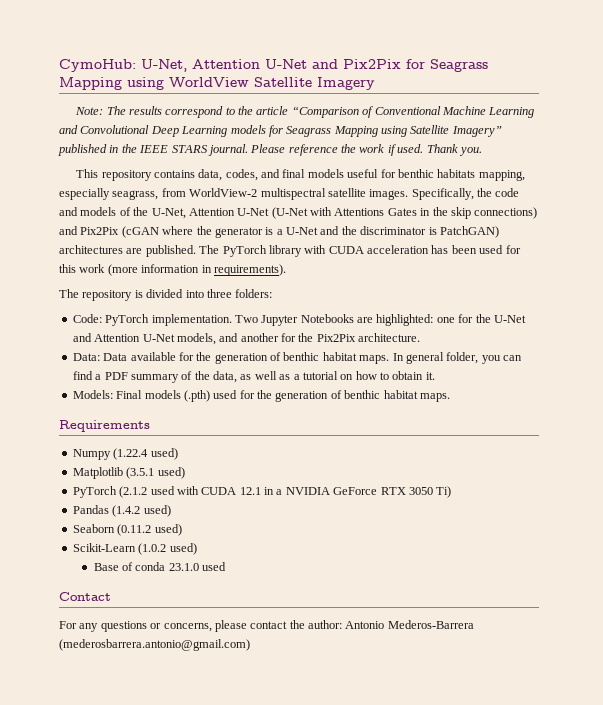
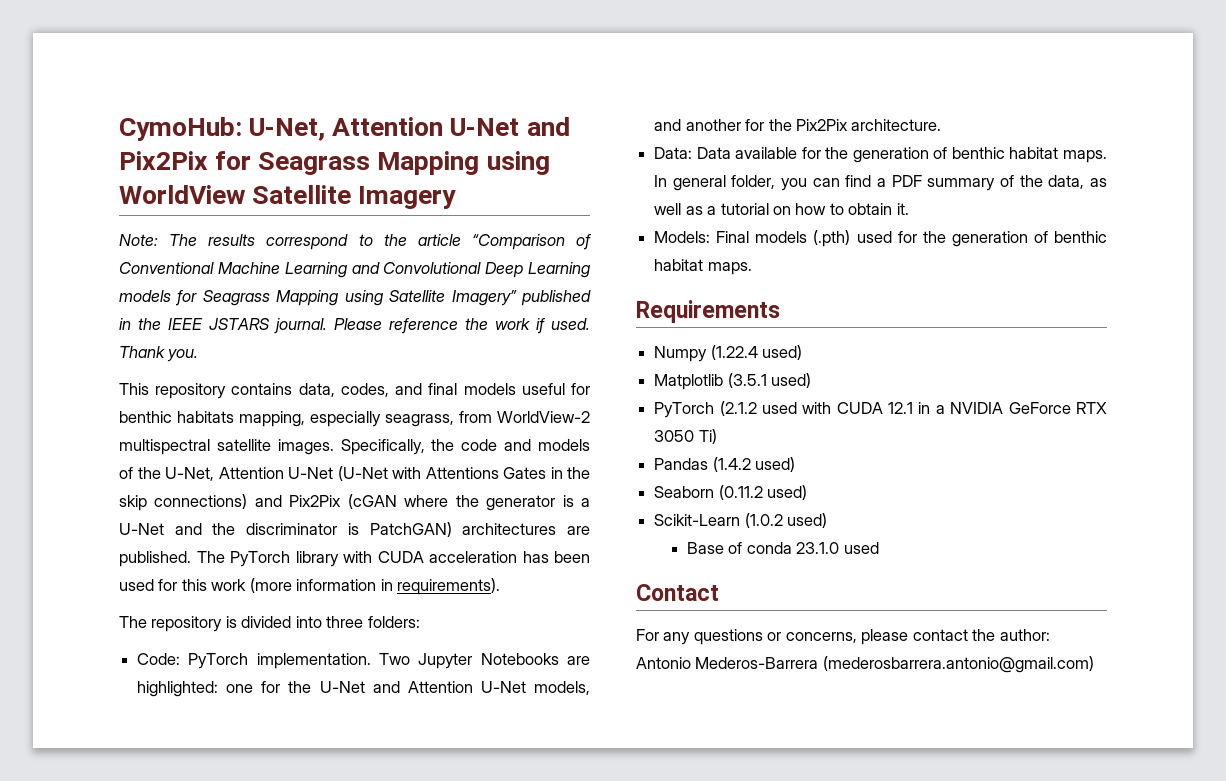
[171,145,208,153] STARS -> [209,318,270,330] JSTARS

